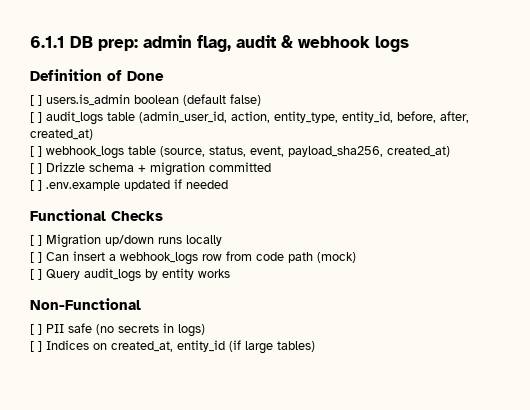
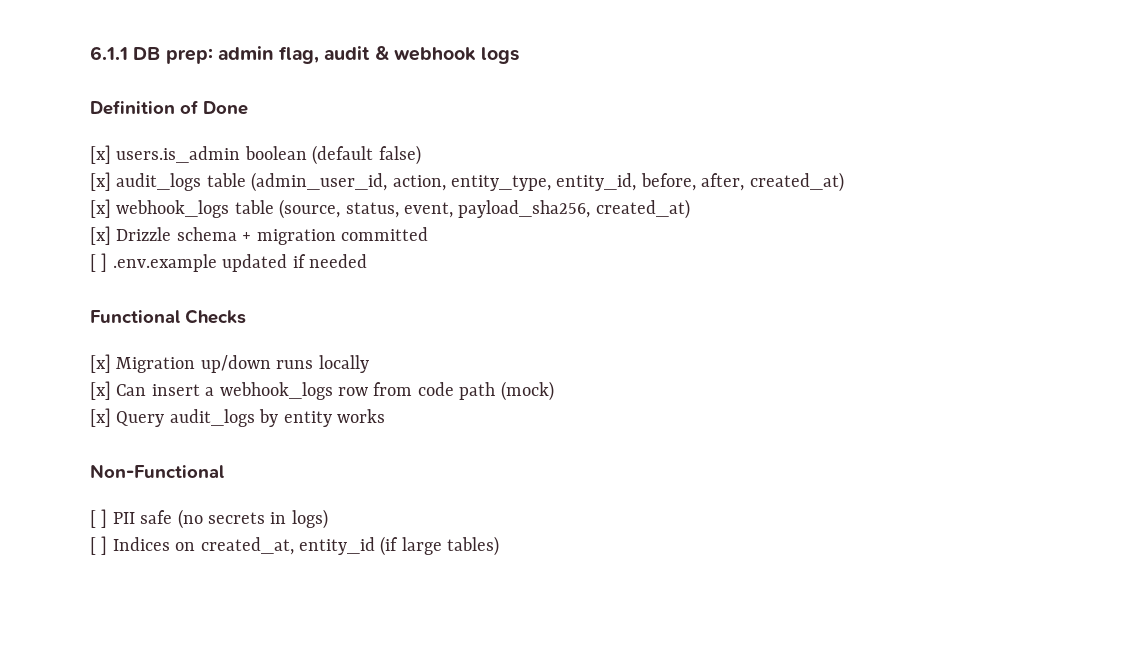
[30,95,42,106] [ ] -> [90,145,111,164] [x]
[30,112,42,123] [ ] -> [90,172,111,191] [x]
[30,146,42,157] [ ] -> [90,199,111,218] [x]
[30,163,42,174] [ ] -> [90,226,111,245] [x]
[30,235,42,246] [ ] -> [90,354,111,373] [x]
[30,252,42,263] [ ] -> [90,381,111,400] [x]
[30,269,42,280] [ ] -> [90,408,111,427] [x]

